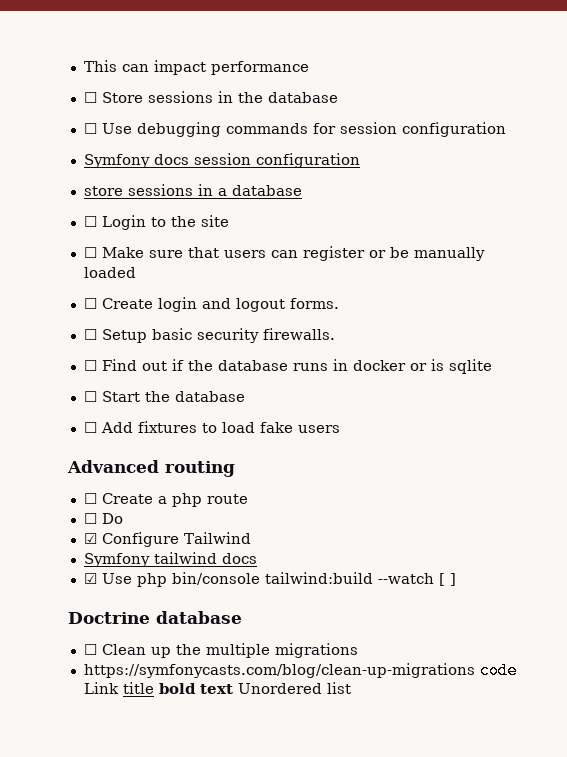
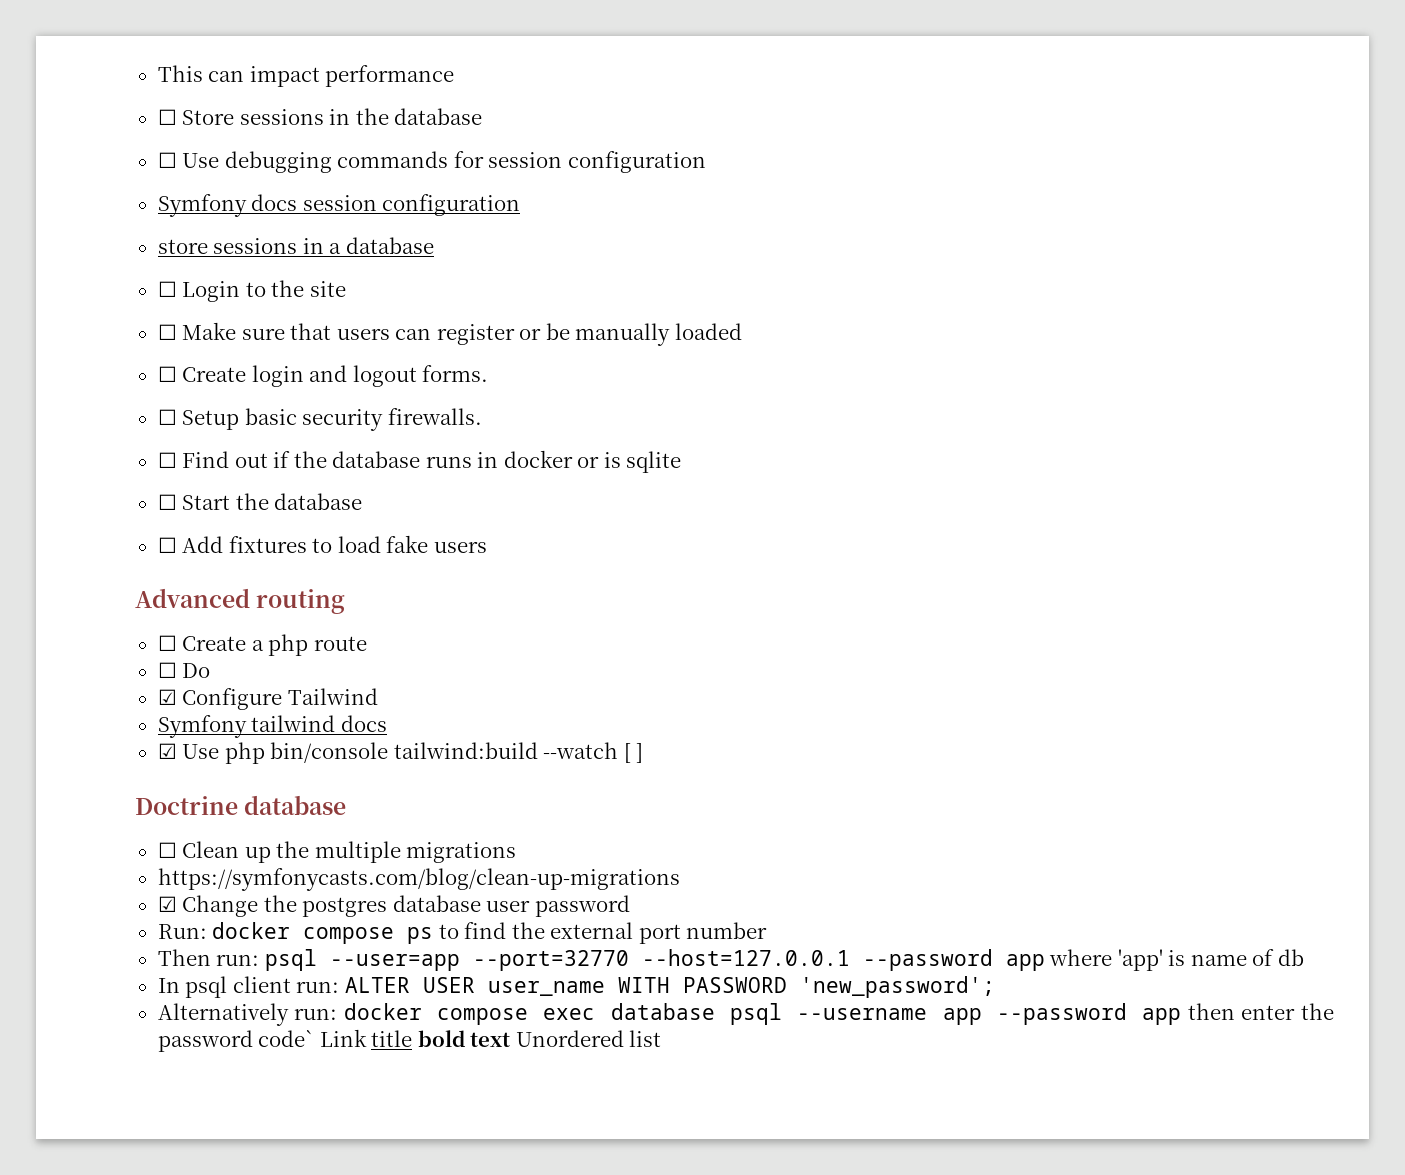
[479,662,517,679] code -> [157,895,630,917] [157,922,768,944] [157,949,1304,971] [157,976,995,998] [157,1003,1335,1026] [157,1030,315,1052] // ☑ Change the postgres database user password // Run: docker compose ps to find the external port number // Then run: psql --user=app --port=32770 --host=127.0.0.1 --password app where 'app' is name of db // In psql client run: ALTER USER user_name WITH PASSWORD 'new_password'; // Alternatively run: docker compose exec database psql --username app --password app then enter the password code`

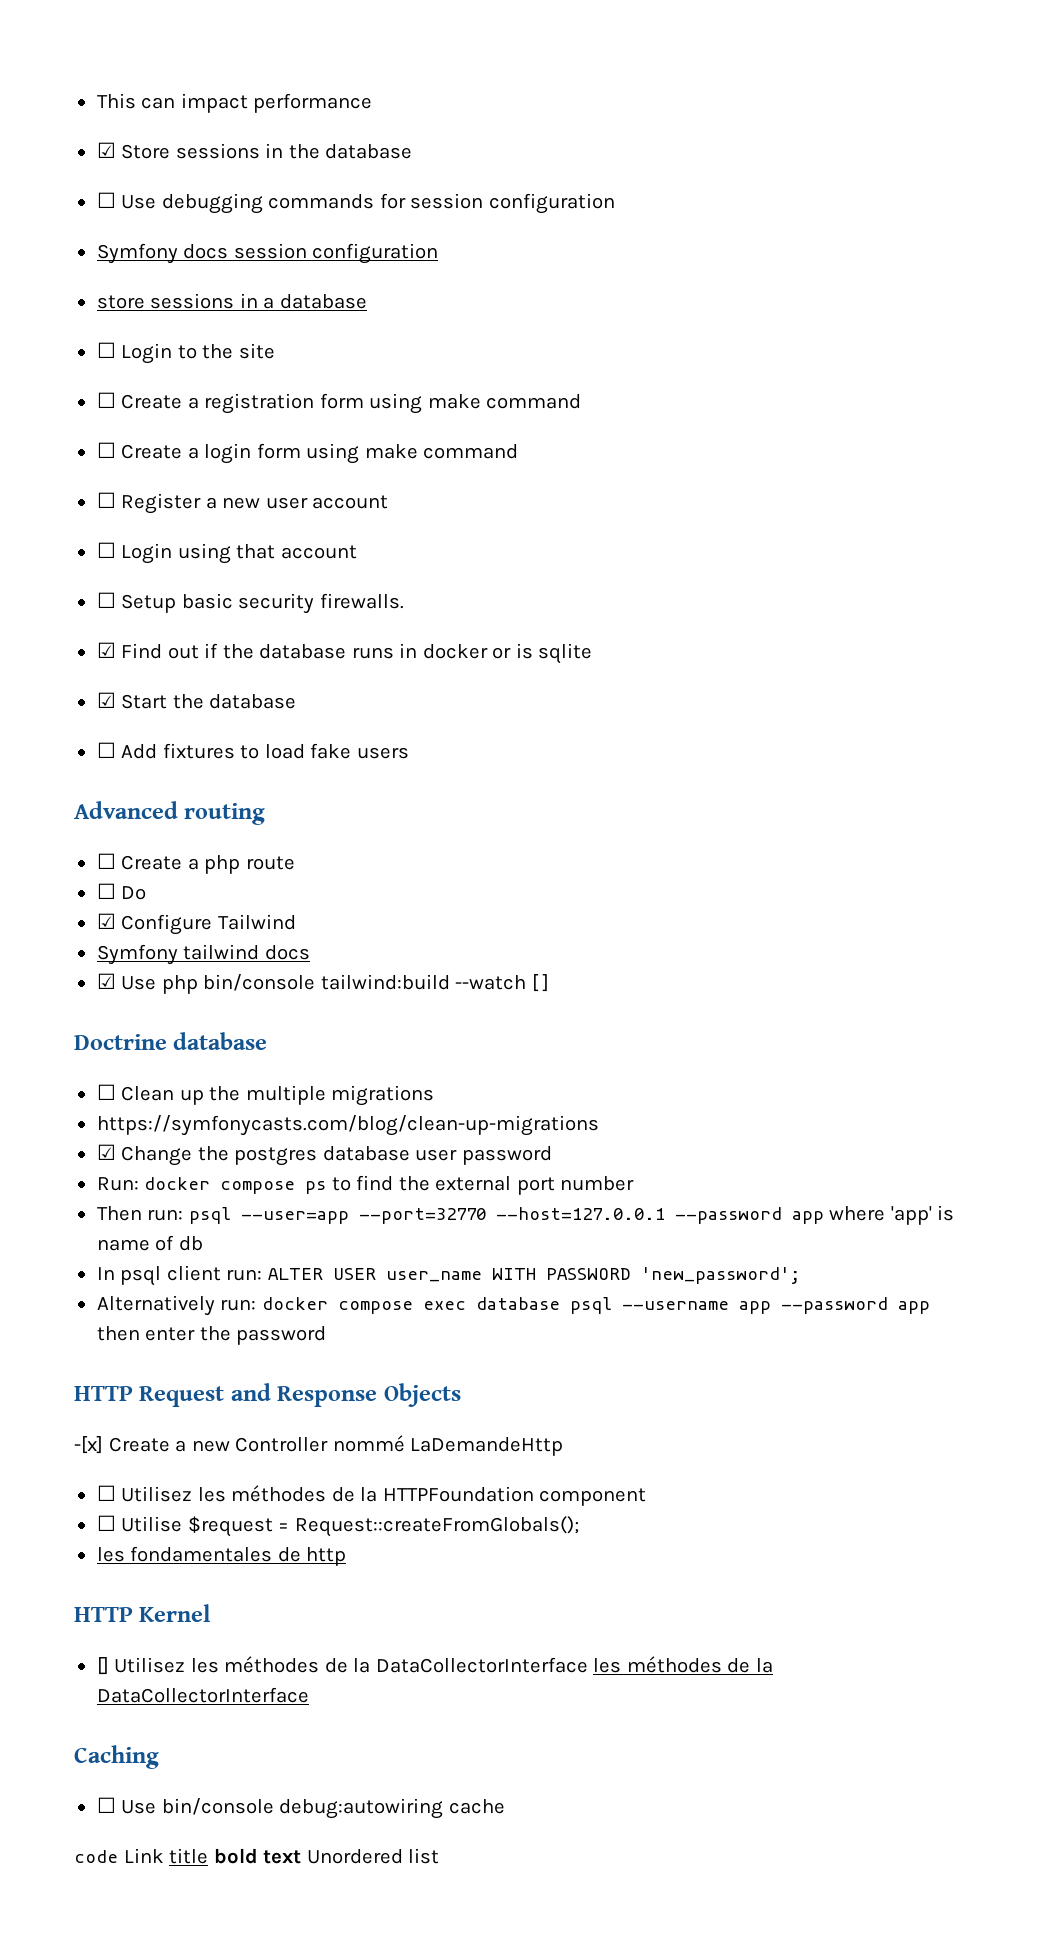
[157,109,177,125] ☐ -> [96,142,116,158] ☑
[182,322,742,346] [157,365,489,387] Make sure that users can register or be manually loaded // ☐ Create login and logout forms. -> [121,393,582,414] [96,442,519,464] [96,492,389,514] [96,542,357,564] Create a registration form using make command // ☐ Create a login form using make command // ☐ Register a new user account // ☐ Login using that account
[157,452,177,468] ☐ -> [96,642,116,658] ☑
[157,494,177,510] ☐ -> [96,692,116,708] ☑
[258,1030,315,1047] code` -> [74,1383,461,1407] [74,1435,564,1456] [96,1485,647,1506] [96,1515,579,1537] [96,1546,347,1566] [74,1604,212,1622] [96,1656,773,1675] [96,1687,309,1703] [74,1745,159,1769] [96,1797,505,1819] [74,1850,118,1863] // HTTP Request and Response Objects // -[x] Create a new Controller nommé LaDemandeHttp // ☐ Utilisez les méthodes de la HTTPFoundation component // ☐ Utilise $request = Request::createFromGlobals(); // les fondamentales de http // HTTP Kernel // [] Utilisez les méthodes de la DataCollectorInterface les méthodes de la DataCollectorInterface // Caching // ☐ Use bin/console debug:autowiring cache // code

